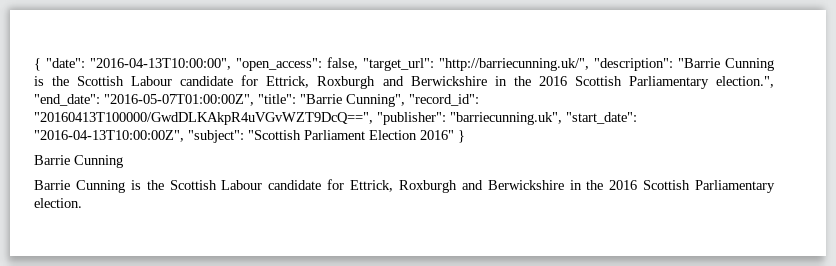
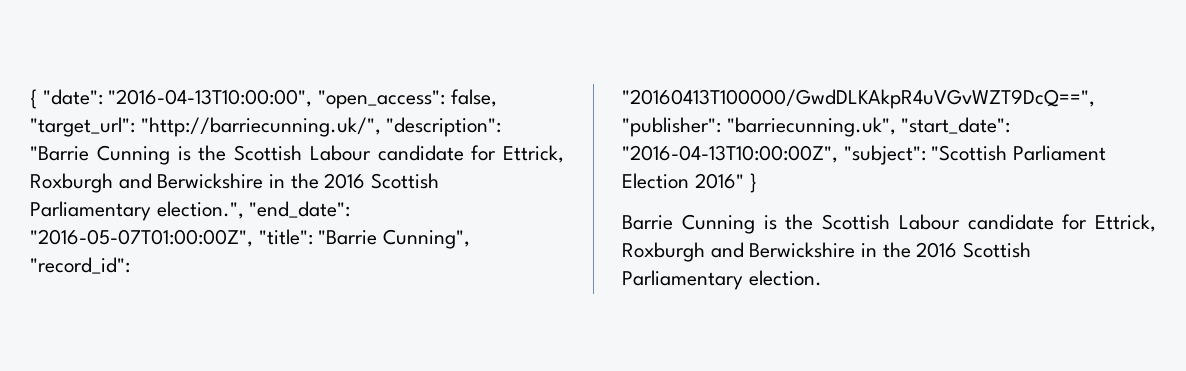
[34,180,125,193] // Barrie Cunning -> (755, 224) none

